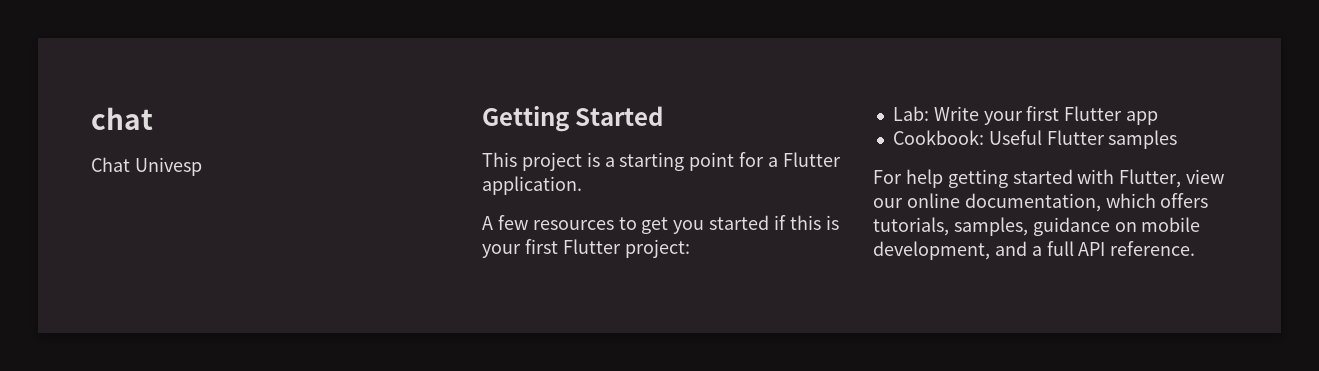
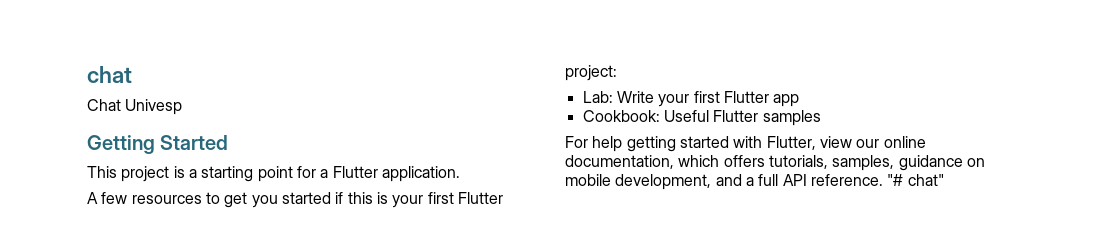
(1196, 248) none -> [887,174,944,186] "# chat"

